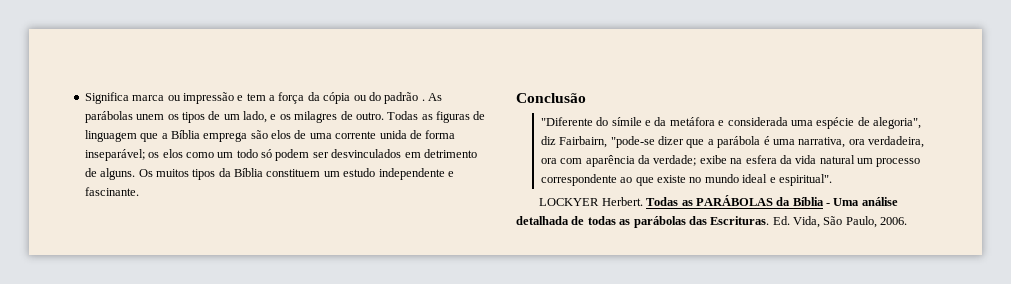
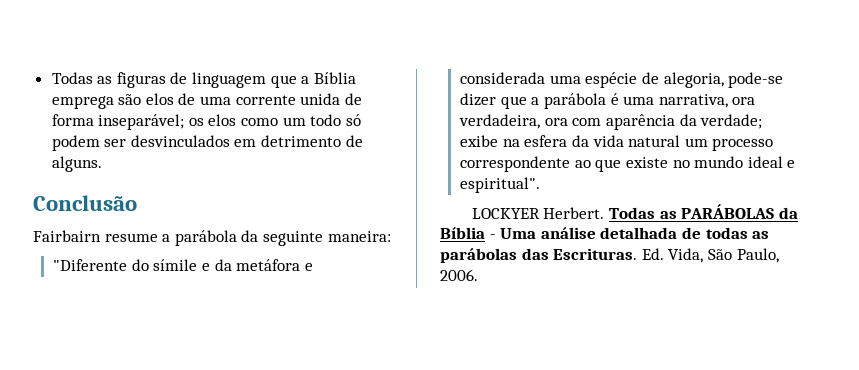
[84,92,442,104] [84,111,384,123] Significa marca ou impressão e tem a força da cópia ou do padrão . As parábolas unem os tipos de um lado, e os milagres de outro. -> (51, 78) none
[138,168,454,180] [84,187,139,196] [516,93,586,103] Os muitos tipos da Bíblia constituem um estudo independente e fascinante. // Conclusão -> [33,195,137,211] [33,230,391,246] // Conclusão // Fairbairn resume a parábola da seguinte maneira:
[873,117,922,129] [540,136,655,148] alegoria", diz Fairbairn, "pode-se -> [663,72,784,88] alegoria, pode-se

